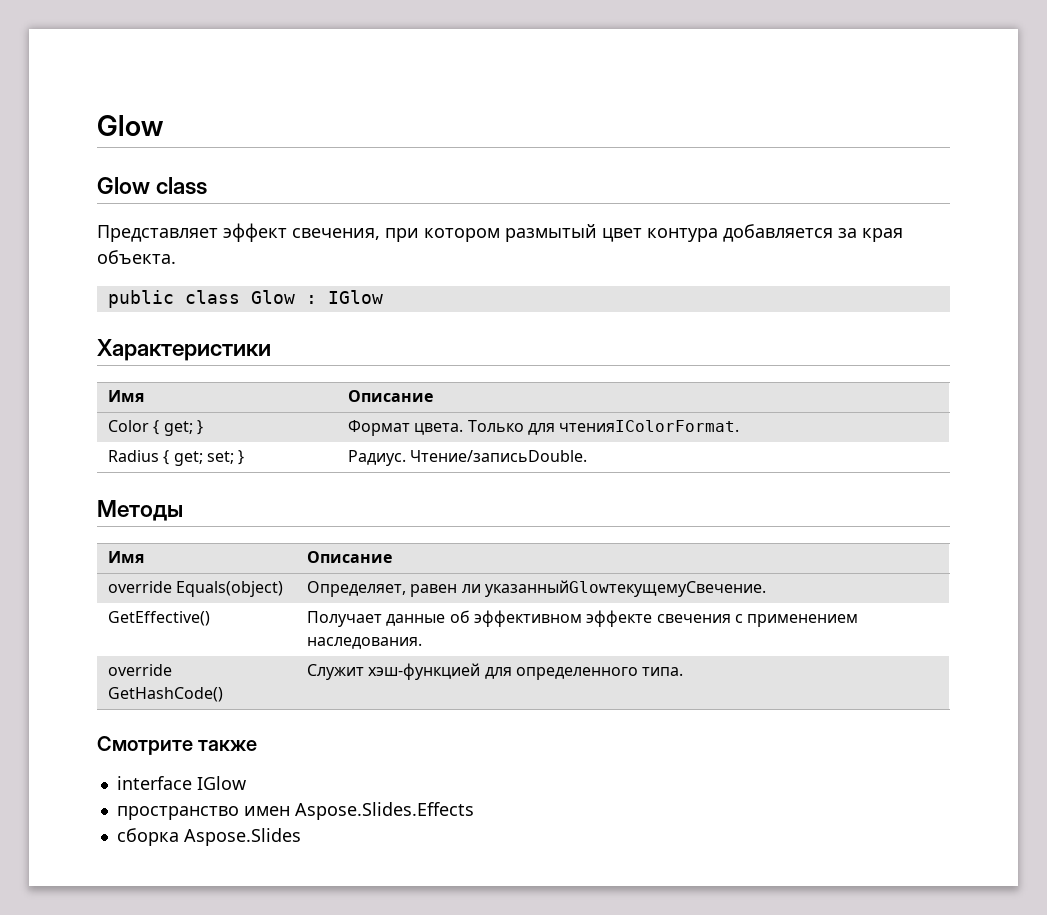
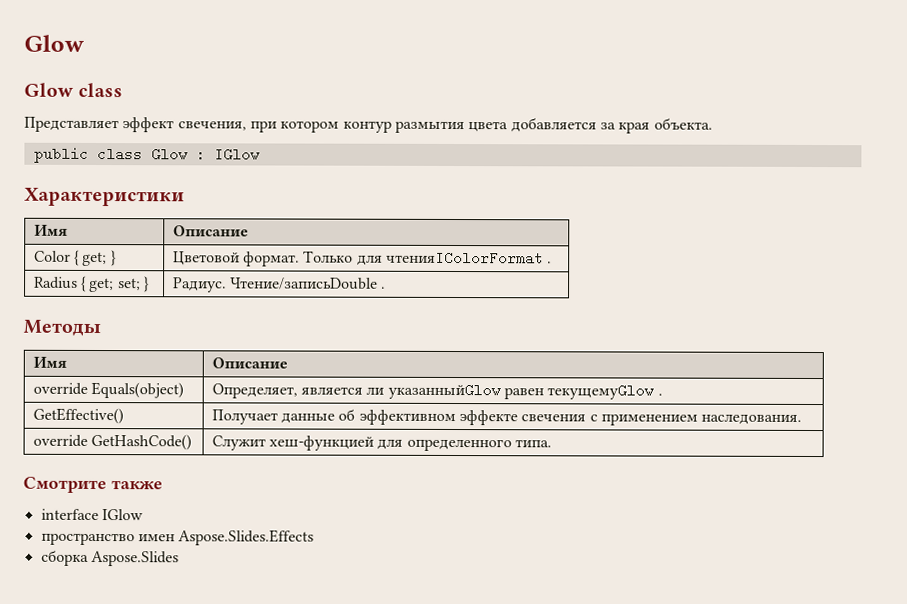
[505,224,718,242] размытый цвет контура -> [342,120,509,134] контур размытия цвета
[348,420,740,436] Формат цвета. Только для чтенияIColorFormat. -> [172,250,553,267] Цветовой формат. Только для чтенияIColorFormat .
[410,450,588,462] Чтение/записьDouble. -> [229,277,387,290] Чтение/записьDouble .
[410,580,767,597] равен ли указанныйGlowтекущемуСвечение. -> [300,382,663,400] является ли указанныйGlow равен текущемуGlow .
[368,663,481,680] хэш-функцией -> [268,435,374,451] хеш-функцией

